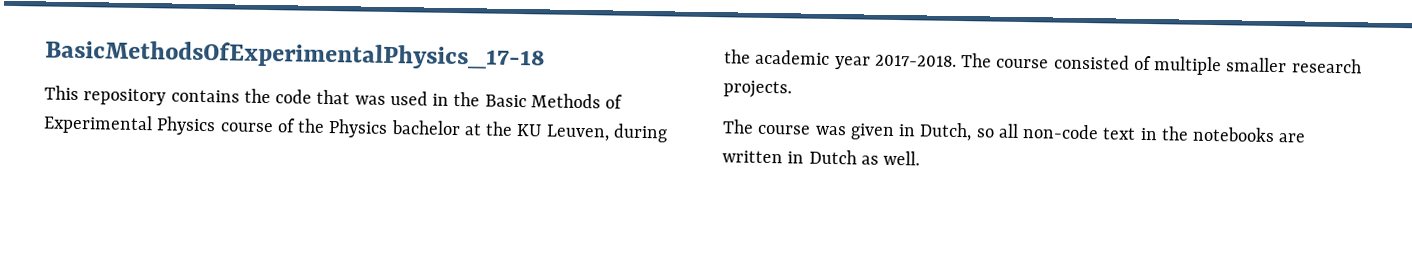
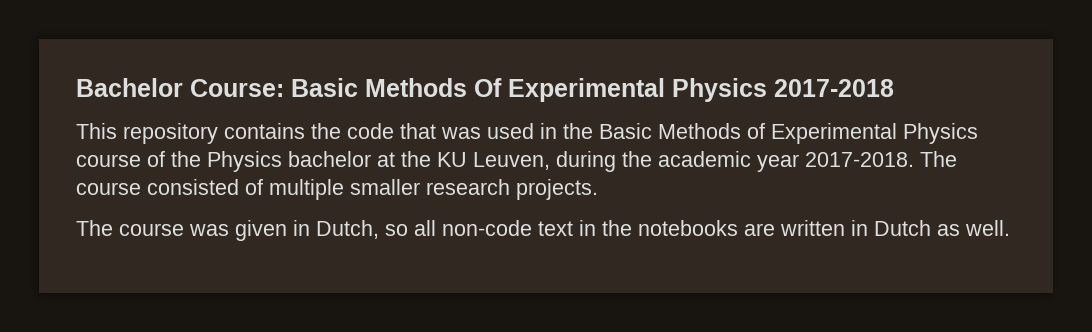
[44,39,545,71] BasicMethodsOfExperimentalPhysics_17-18 -> [76,78,894,102] Bachelor Course: Basic Methods Of Experimental Physics 2017-2018

